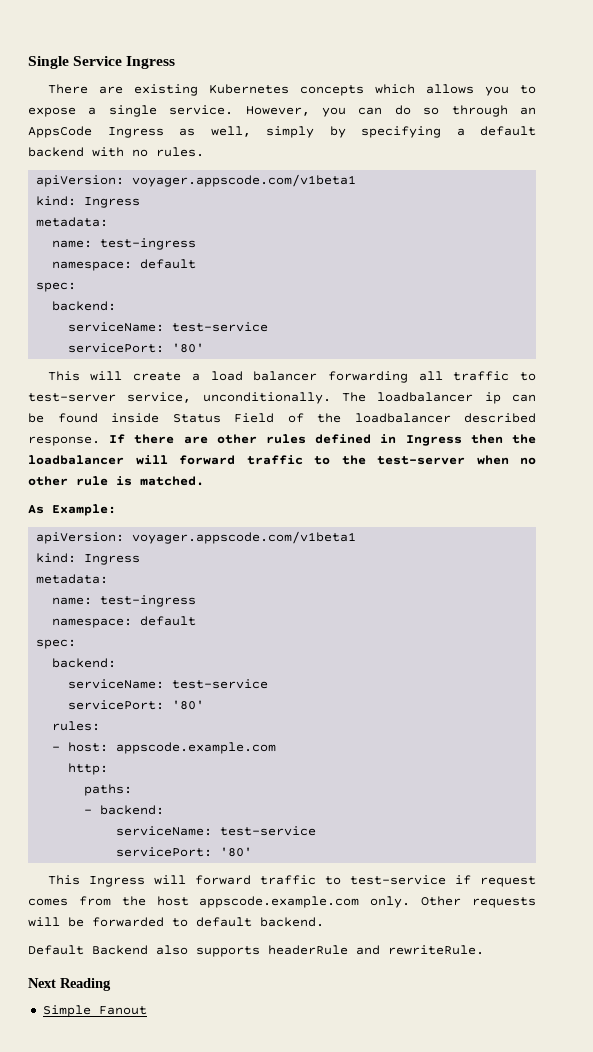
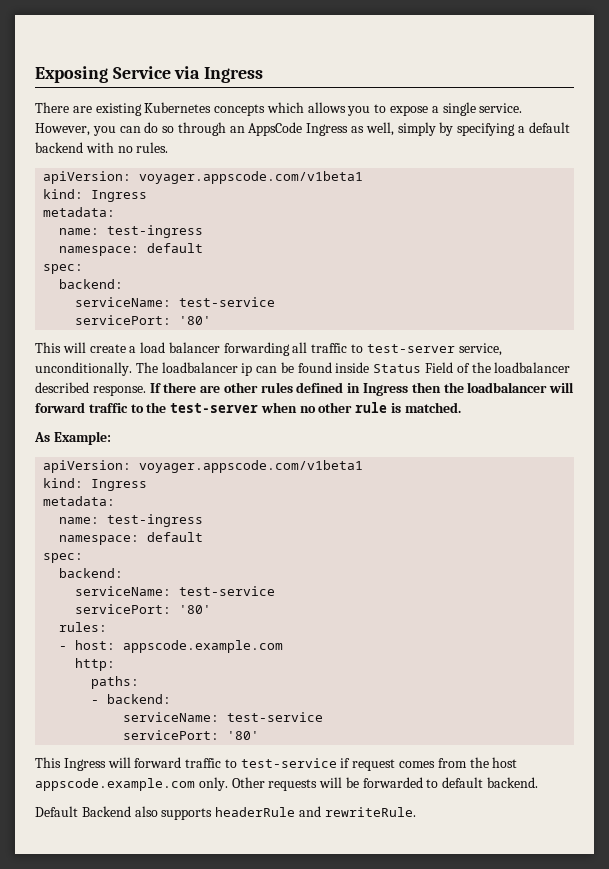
[28,56,123,69] Single Service -> [35,66,201,83] Exposing Service via
[28,978,111,991] [42,1005,147,1017] // Next Reading // Simple Fanout -> (416, 812) none

